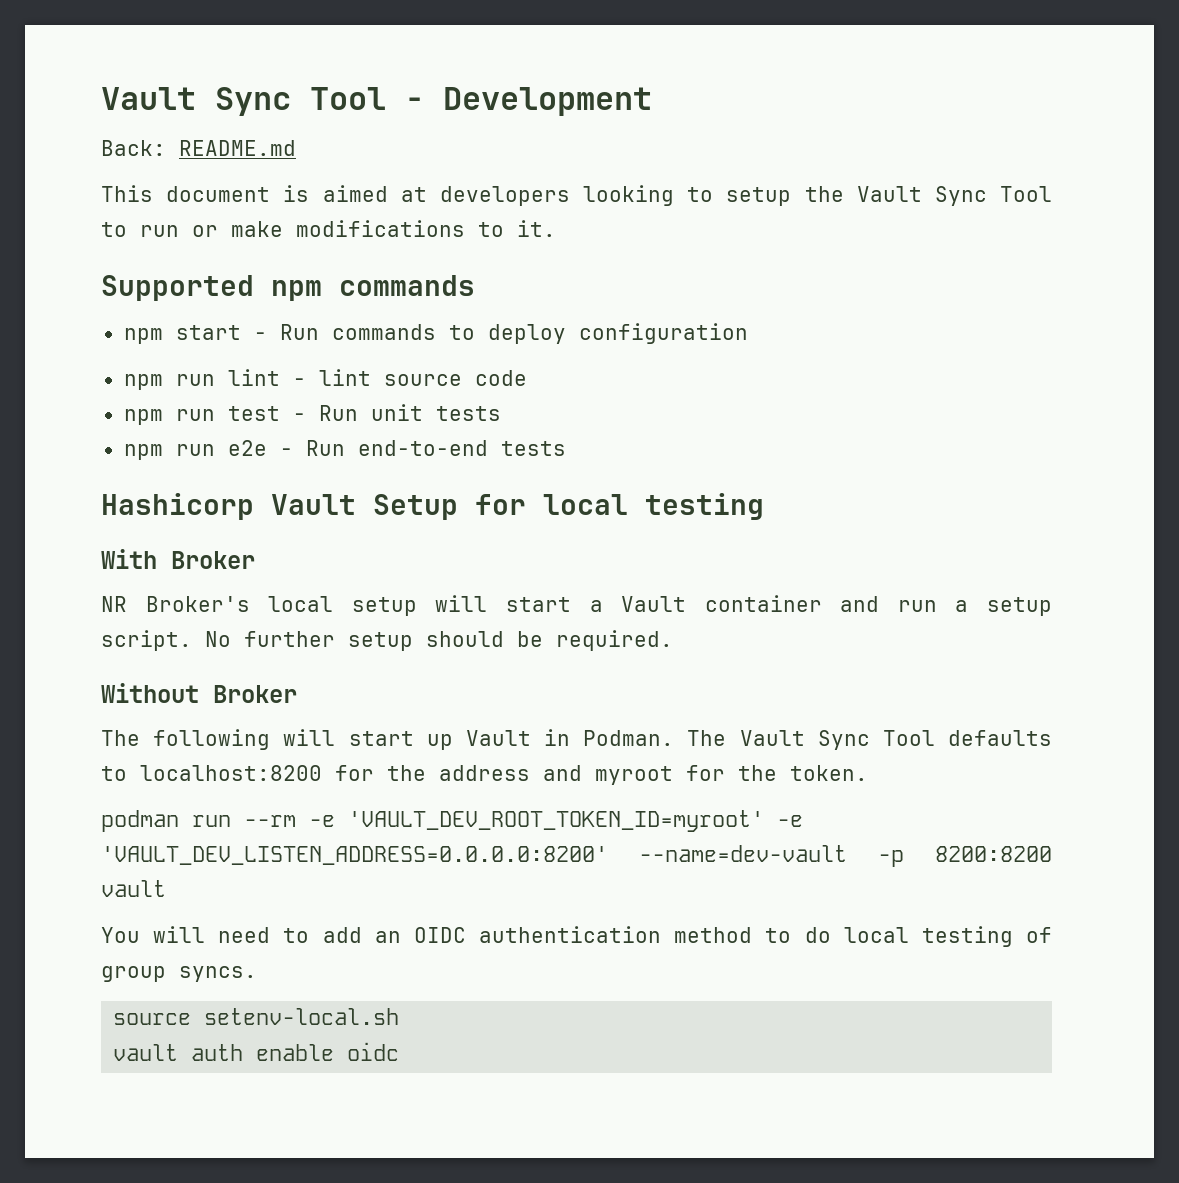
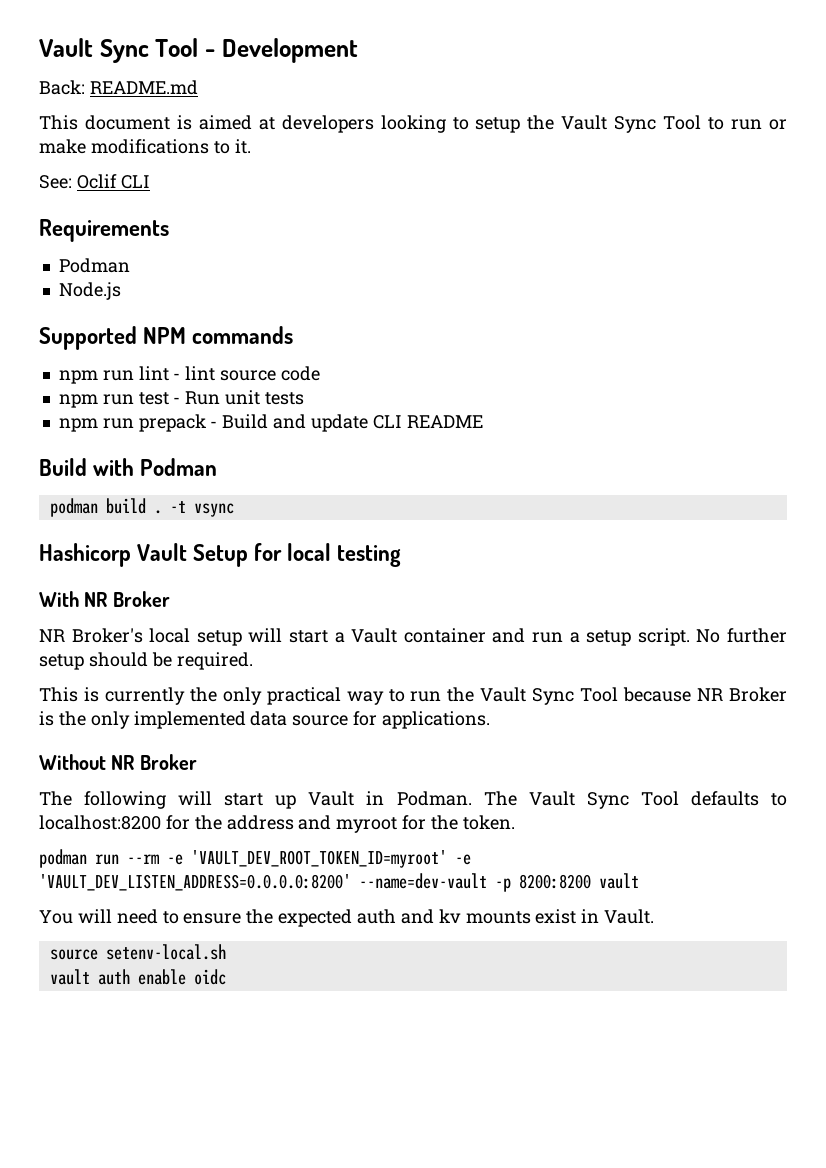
(556, 228) none -> [39,174,150,189] [39,219,169,242] [58,258,130,273] [58,282,121,300] // See: Oclif CLI // Requirements // Podman // Node.js
[271,275,475,301] [123,323,748,344] npm commands // npm start - Run commands to deploy configuration -> [143,326,294,344] NPM commands
[227,440,566,456] e2e - Run end-to-end tests -> [138,414,483,432] [39,458,218,476] [49,498,234,517] prepack - Build and update CLI README // Build with Podman // podman build . -t vsync
(157, 559) none -> [84,592,108,607] NR
(673, 640) none -> [39,687,787,705] [39,711,491,729] // This is currently the only practical way to run the Vault Sync Tool because NR Broker is the only implemented data source for applications.
(199, 693) none -> [111,755,135,770] NR
[322,926,1053,947] [101,966,257,982] add an OIDC authentication method to do local testing of group syncs. -> [183,909,655,927] ensure the expected auth and kv mounts exist in Vault.

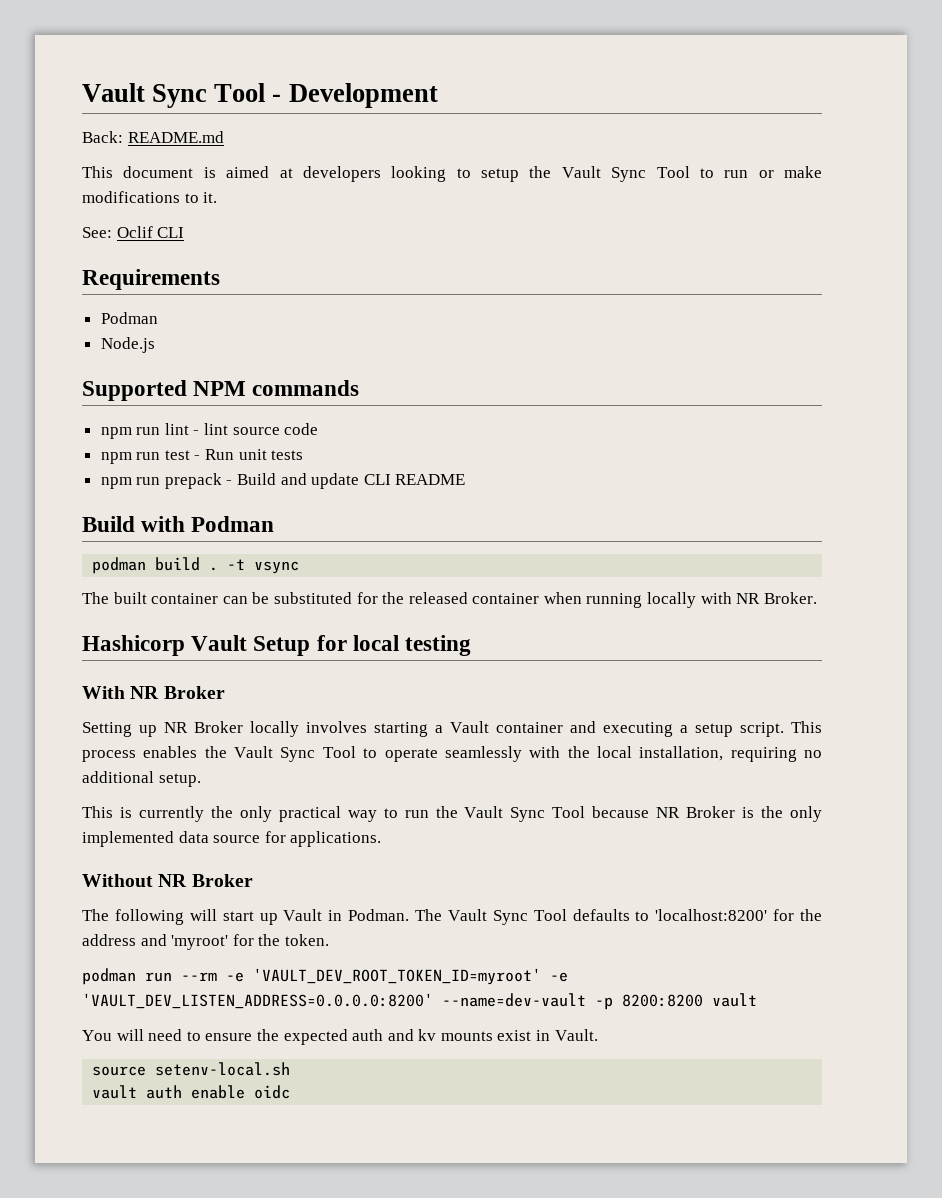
(234, 510) none -> [82,592,817,608] // The built container can be substituted for the released container when running locally with NR Broker.
[39,628,328,646] NR Broker's local setup will start -> [82,721,428,737] Setting up NR Broker locally involves starting
[532,632,564,643] run -> [603,722,673,737] executing
[696,628,788,643] [39,652,253,670] No further setup should be required. -> [791,721,822,733] [82,746,822,762] [82,771,201,787] This process enables the Vault Sync Tool to operate seamlessly with the local installation, requiring no additional setup.
[39,815,161,830] localhost:8200 -> [655,909,768,921] 'localhost:8200'
[336,817,398,833] myroot -> [171,935,229,950] 'myroot'

